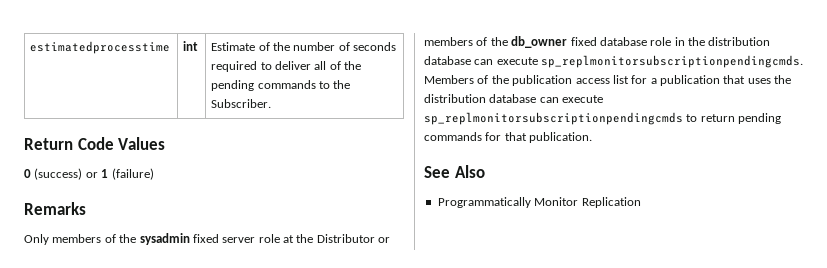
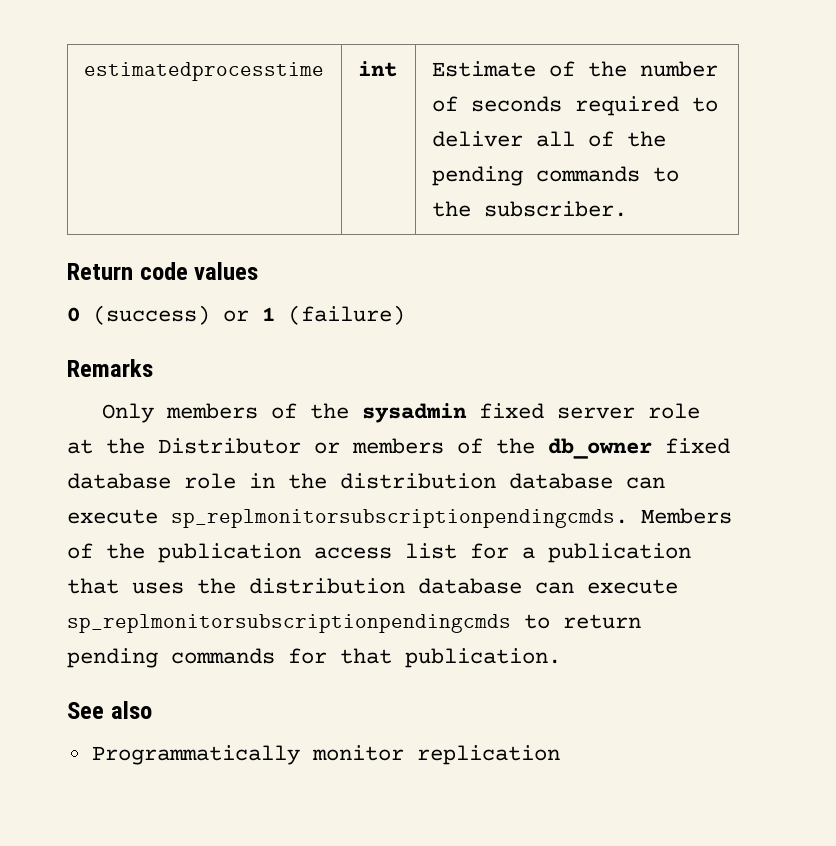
[211,99,272,108] Subscriber. -> [483,201,627,217] subscriber.
[77,137,166,150] Code Values -> [139,262,259,280] code values
[454,165,485,178] Also -> [110,701,152,719] also
[534,197,641,208] Monitor Replication -> [311,745,560,765] monitor replication

